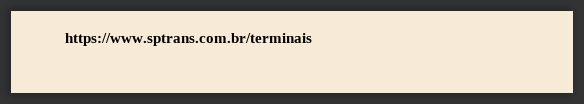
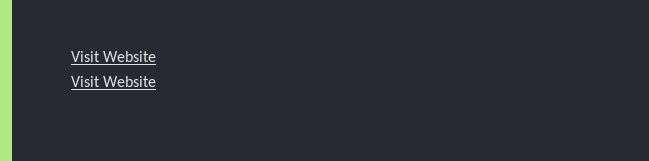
[65,33,312,46] https://www.sptrans.com.br/terminais -> [71,51,157,62] [71,76,157,87] Visit Website // Visit Website

